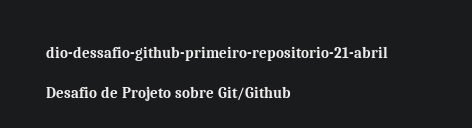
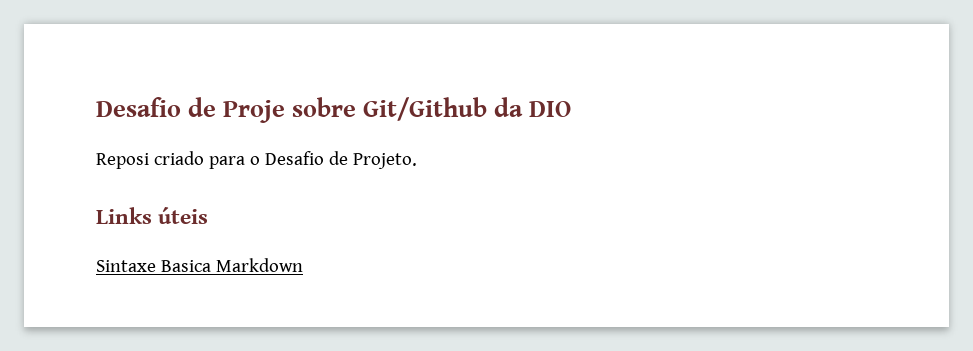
[46,46,388,61] [46,86,172,101] dio-dessafio-github-primeiro-repositorio-21-abril // Desafio de Projeto -> [96,97,286,123] Desafio de Proje
(292, 93) none -> [494,97,572,117] [96,151,417,169] [96,207,209,224] [96,258,303,272] da DIO // Reposi criado para o Desafio de Projeto. // Links úteis // Sintaxe Basica Markdown

